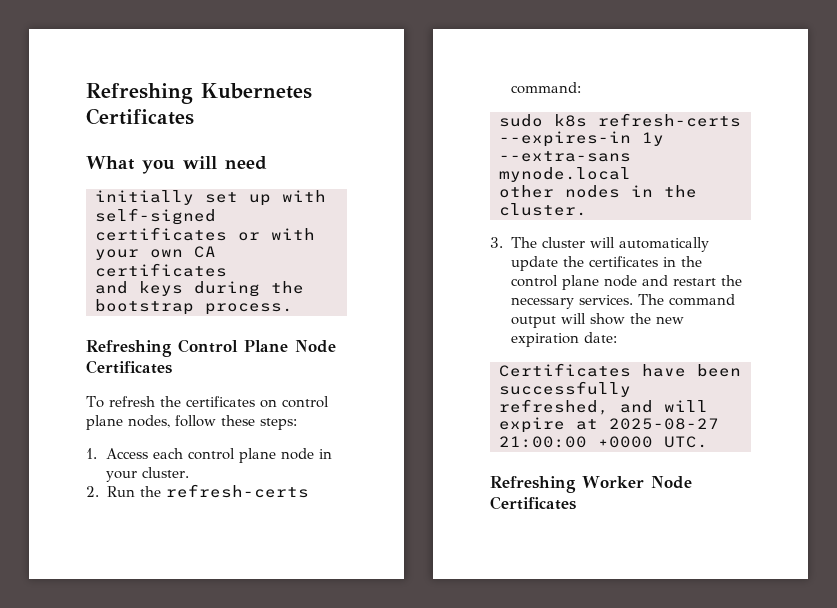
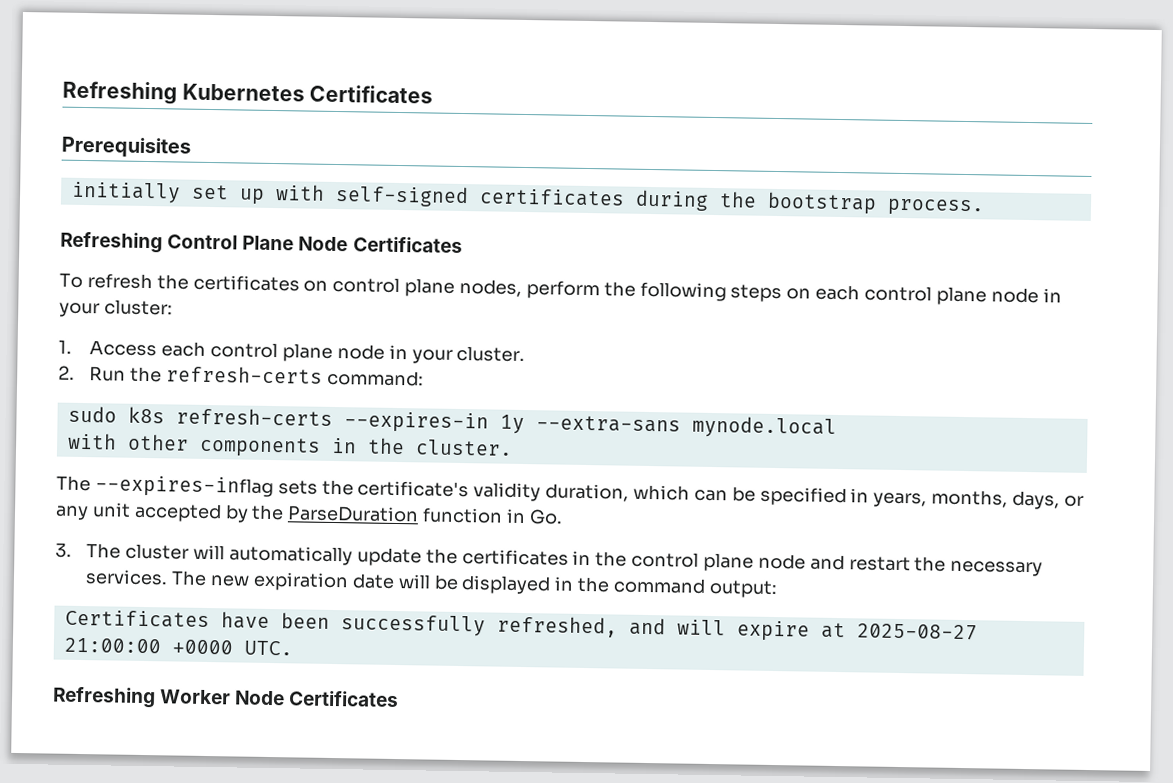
[86,156,267,174] What you will need -> [61,136,191,158] Prerequisites
[238,228,315,241] [95,246,216,260] [95,263,227,277] [95,281,183,296] or with your own CA certificates // and keys -> (625, 197) none
[175,415,297,430] follow these steps: -> [525,280,1062,306] [59,299,173,318] perform the following steps on each control plane node in your cluster:
[499,185,620,198] other nodes -> [67,432,321,458] with other components
(587, 209) none -> [56,475,1084,510] [55,502,563,525] // The --expires-inflag sets the certificate's validity duration, which can be specified in years, months, days, or any unit accepted by the ParseDuration function in Go.
[668,294,735,306] [510,313,684,328] [510,332,617,347] command output will show the new expiration date: -> [210,571,778,599] new expiration date will be displayed in the command output:

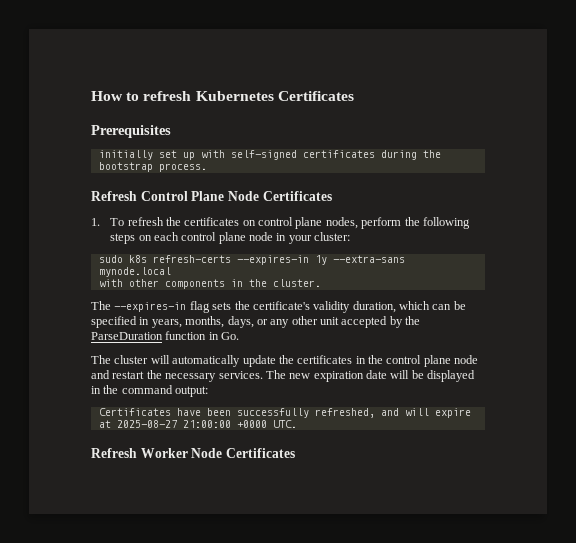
[62,80,177,105] Refreshing -> [91,91,192,101] How to refresh
[60,231,163,254] Refreshing -> [91,191,137,201] Refresh
(463, 245) none -> [91,218,100,226] 1.
[58,339,526,364] [58,365,424,387] // 1. Access each control plane node in your cluster. // 2. Run the refresh-certs command: -> (351, 236) none
[94,475,274,499] --expires-inflag -> [114,301,210,313] --expires-in flag
(89, 513) none -> [291,316,318,325] other
[55,542,72,558] 3. -> (240, 336) none
[52,686,156,709] Refreshing -> [91,448,137,458] Refresh

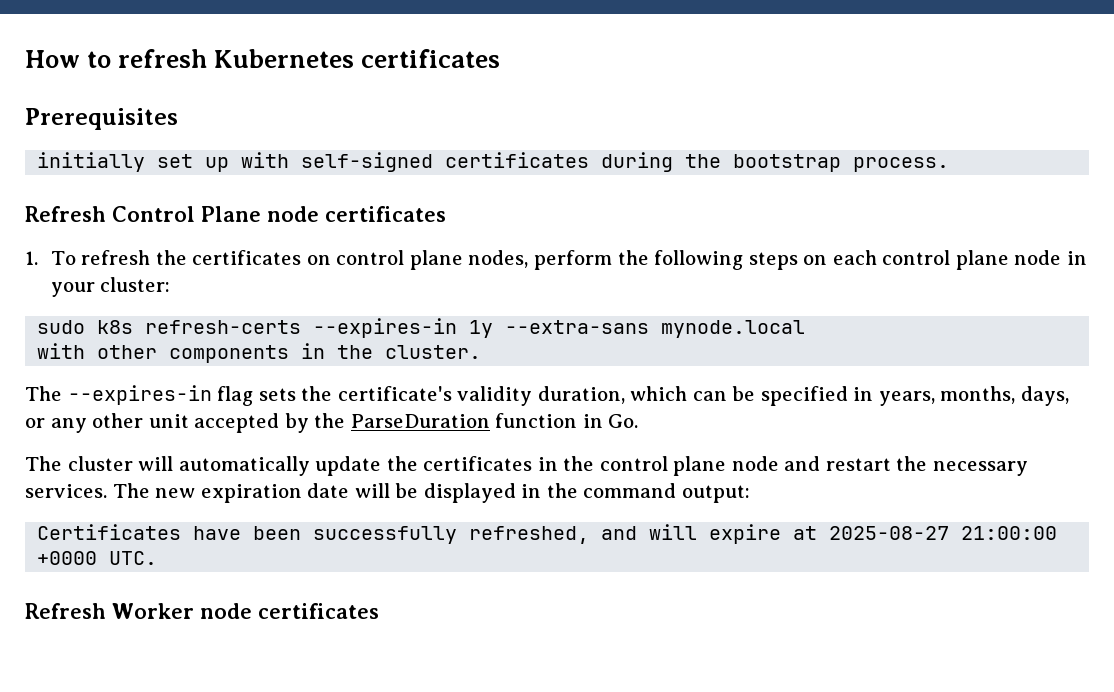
[277,91,354,101] Certificates -> [361,49,501,68] certificates
[227,191,332,201] Node Certificates -> [267,206,446,222] node certificates
[191,448,295,458] Node Certificates -> [199,603,379,619] node certificates

